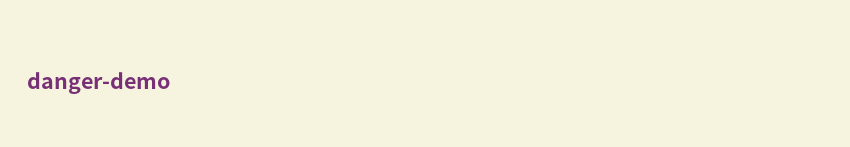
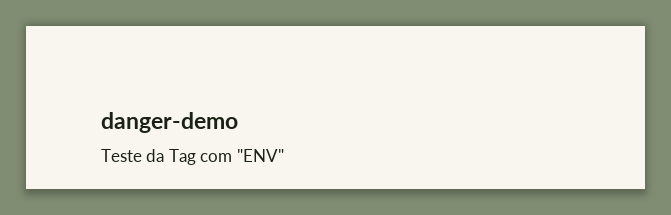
(170, 83) none -> [101,149,284,165] // Teste da Tag com "ENV"

